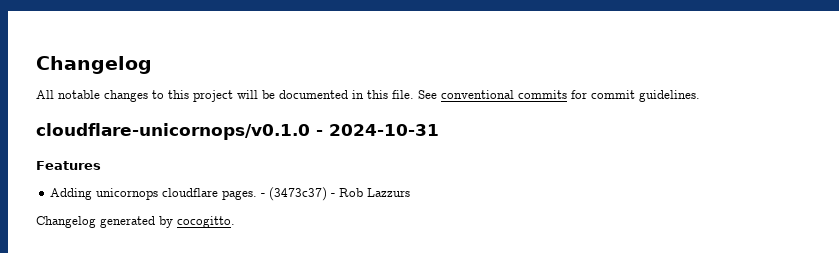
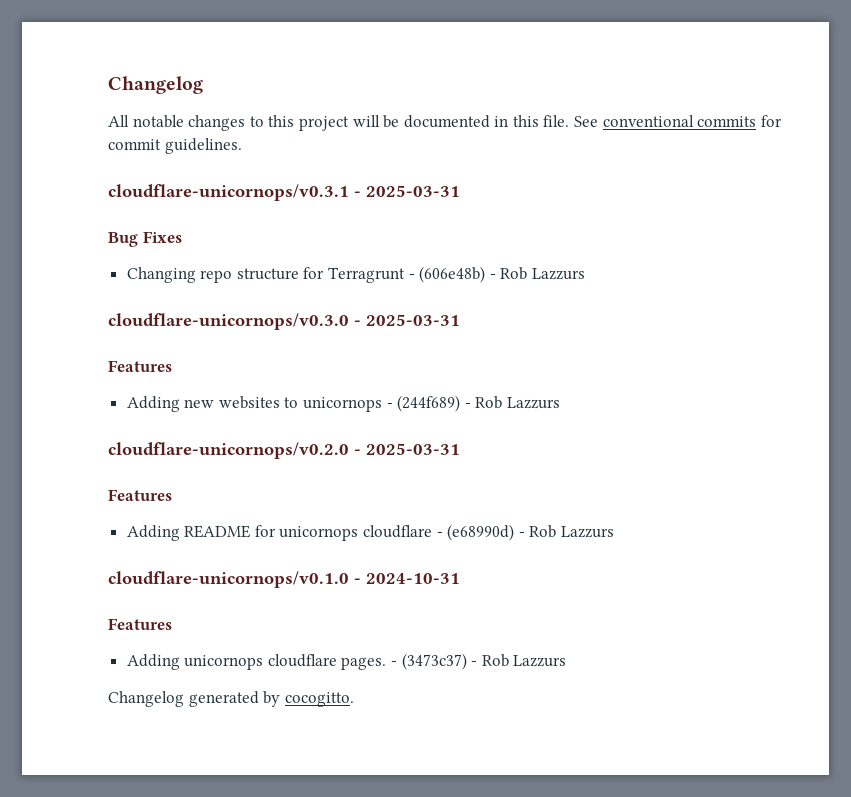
(700, 96) none -> [108,184,460,201] [108,231,182,247] [126,266,586,283] [108,313,460,330] [108,360,172,372] [126,395,561,412] [108,442,460,459] [108,489,172,501] [126,524,615,541] // cloudflare-unicornops/v0.3.1 - 2025-03-31 // Bug Fixes // Changing repo structure for Terragrunt - (606e48b) - Rob Lazzurs // cloudflare-unicornops/v0.3.0 - 2025-03-31 // Features // Adding new websites to unicornops - (244f689) - Rob Lazzurs // cloudflare-unicornops/v0.2.0 - 2025-03-31 // Features // Adding README for unicornops cloudflare - (e68990d) - Rob Lazzurs

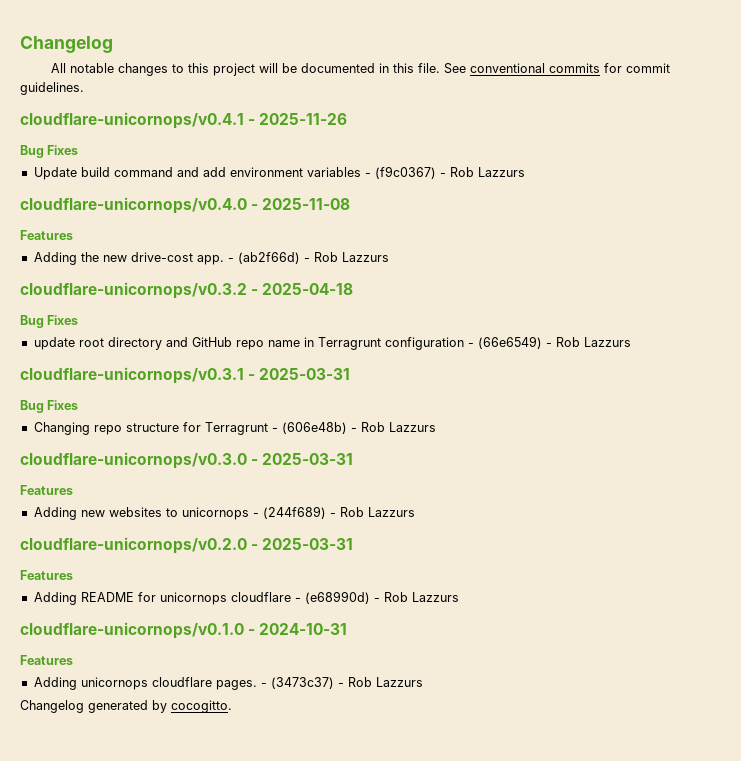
(242, 146) none -> [20,112,348,129] [20,145,79,158] [33,166,525,180] [20,197,351,214] [20,230,73,240] [33,252,389,265] [20,282,354,299] [20,315,79,328] [33,336,631,350] // cloudflare-unicornops/v0.4.1 - 2025-11-26 // Bug Fixes // Update build command and add environment variables - (f9c0367) - Rob Lazzurs // cloudflare-unicornops/v0.4.0 - 2025-11-08 // Features // Adding the new drive-cost app. - (ab2f66d) - Rob Lazzurs // cloudflare-unicornops/v0.3.2 - 2025-04-18 // Bug Fixes // update root directory and GitHub repo name in Terragrunt configuration - (66e6549) - Rob Lazzurs

